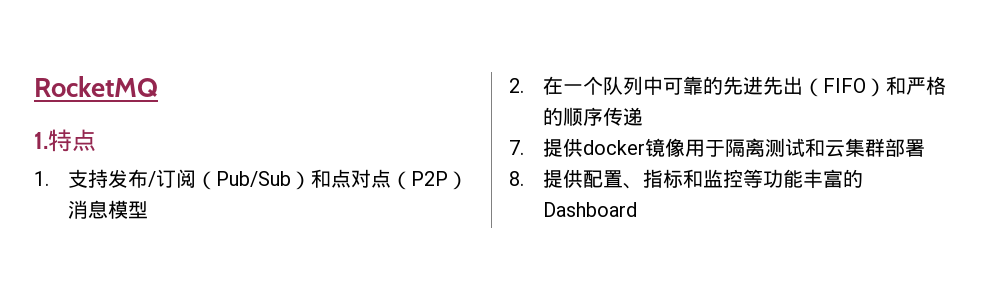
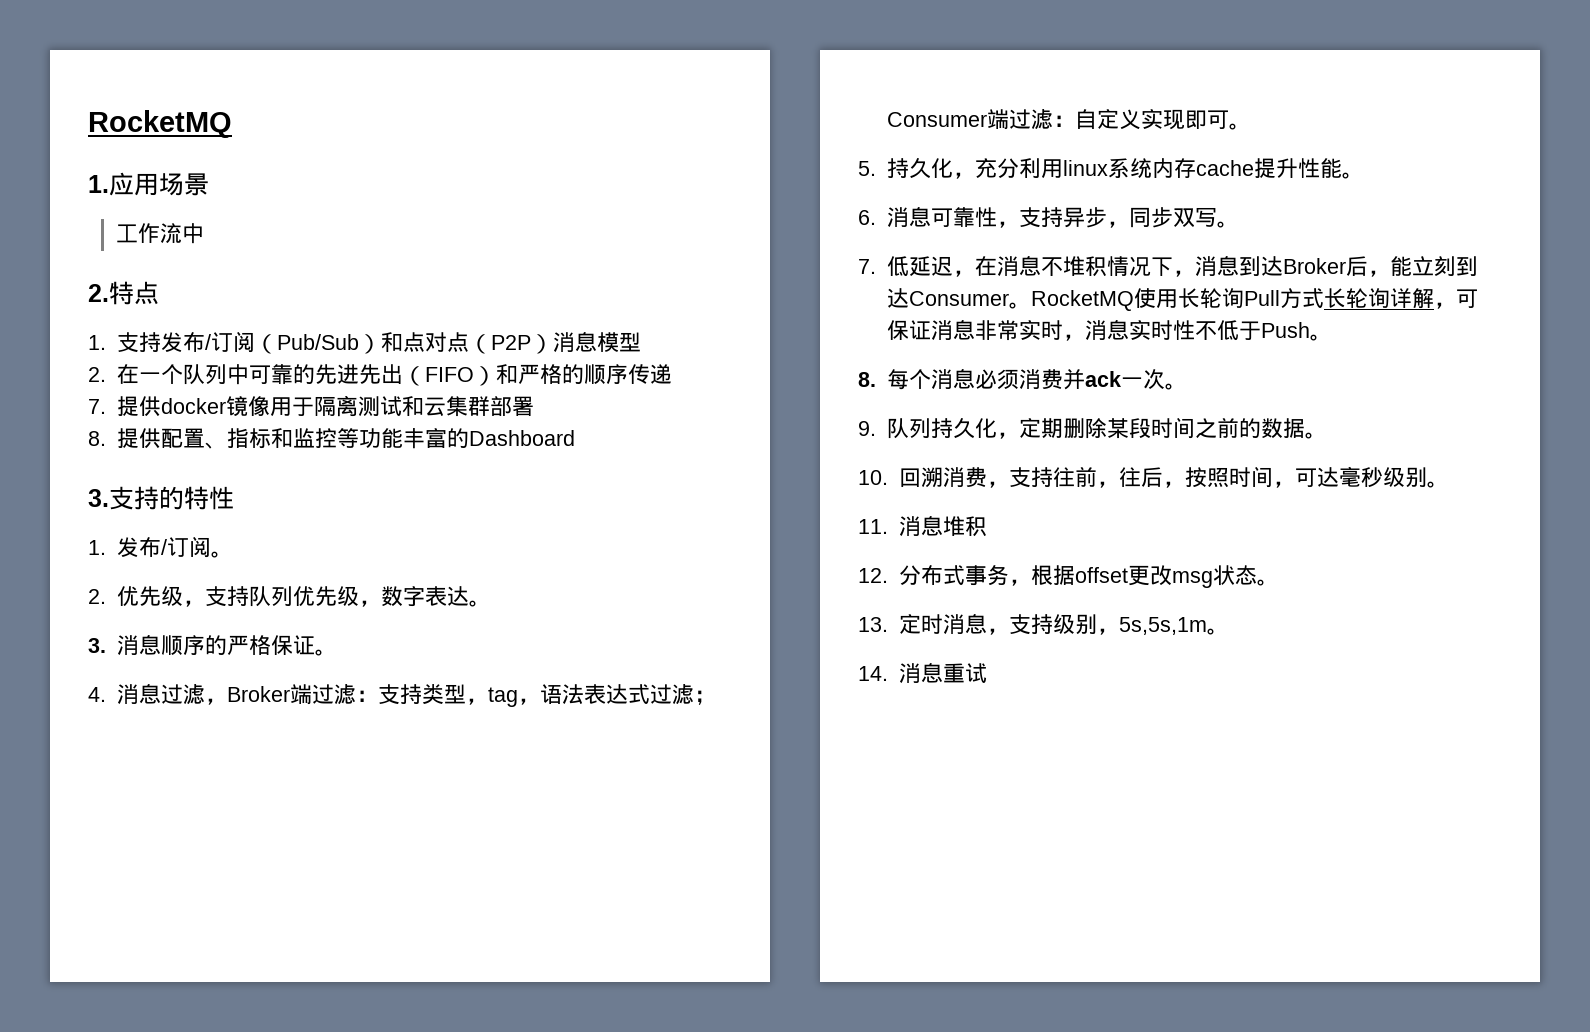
(48, 140) none -> [109,172,209,196] [116,223,205,244] [88,284,109,302] 应用场景 // 工作流中 // 2.
(637, 209) none -> [88,486,234,510] [88,536,233,558] [88,586,491,607] [88,634,337,656] [88,683,716,707] [886,109,1251,130] [858,158,1364,179] [858,206,1239,228] [858,255,1478,277] [886,288,1478,311] [886,319,1332,341] [858,368,1187,390] [858,417,1327,439] [858,466,1449,488] [858,515,987,537] [858,565,1279,588] [858,613,1229,635] [858,662,987,683] // 3.支持的特性 // 1.发布/订阅。 // 2.优先级，支持队列优先级，数字表达。 // 3.消息顺序的严格保证。 // 4.消息过滤，Broker端过滤：支持类型，tag，语法表达式过滤；Consumer端过滤：自定义实现即可。 // 5.持久化，充分利用linux系统内存cache提升性能。 // 6.消息可靠性，支持异步，同步双写。 // 7.低延迟，在消息不堆积情况下，消息到达Broker后，能立刻到达Consumer。RocketMQ使用长轮询Pull方式长轮询详解，可保证消息非常实时，消息实时性不低于Push。 // 8.每个消息必须消费并ack一次。 // 9.队列持久化，定期删除某段时间之前的数据。 // 10.回溯消费，支持往前，往后，按照时间，可达毫秒级别。 // 11.消息堆积 // 12.分布式事务，根据offset更改msg状态。 // 13.定时消息，支持级别，5s,5s,1m。 // 14.消息重试

